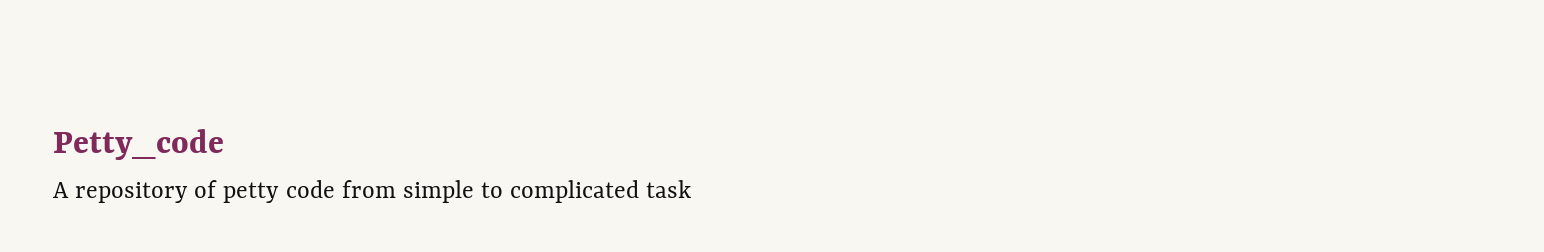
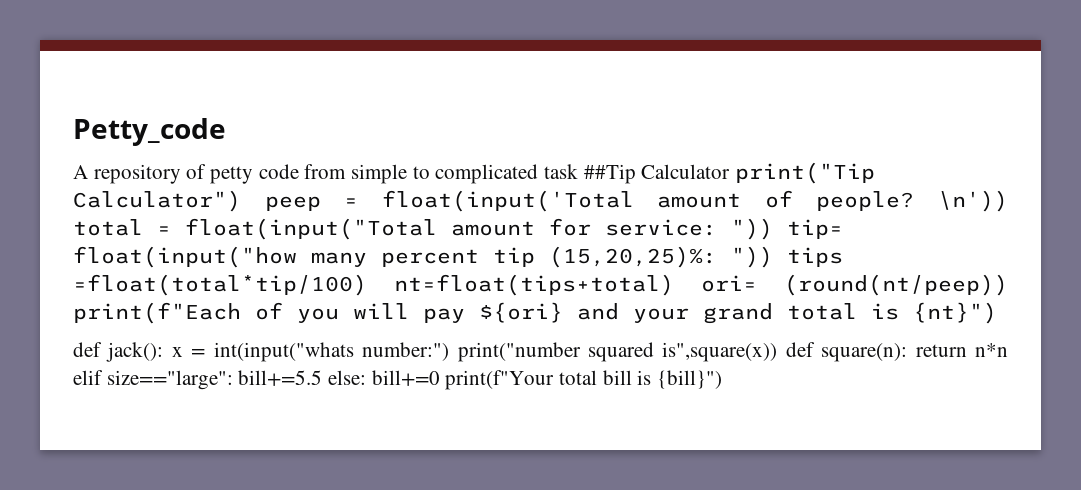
(692, 189) none -> [583,162,876,184] [73,190,1008,212] [73,218,843,240] [73,246,843,268] [73,274,1008,296] [73,302,997,324] [73,342,1008,362] [73,370,723,390] ##Tip Calculator print("Tip Calculator") peep = float(input('Total amount of people? \n')) total = float(input("Total amount for service: ")) tip= float(input("how many percent tip (15,20,25)%: ")) tips =float(total*tip/100) nt=float(tips+total) ori= (round(nt/peep)) print(f"Each of you will pay ${ori} and your grand total is {nt}") // def jack(): x = int(input("whats number:") print("number squared is",square(x)) def square(n): return n*n elif size=="large": bill+=5.5 else: bill+=0 print(f"Your total bill is {bill}")

